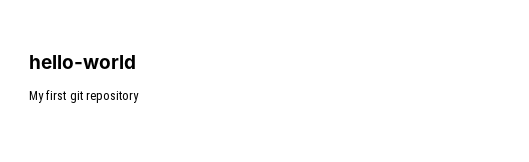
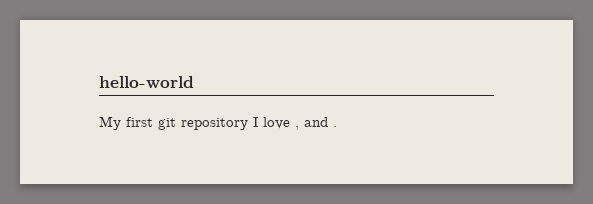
(140, 97) none -> [253,117,337,130] I love , and .

